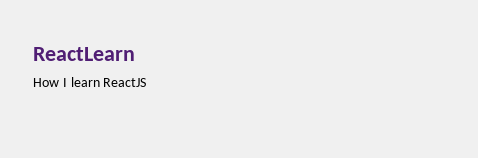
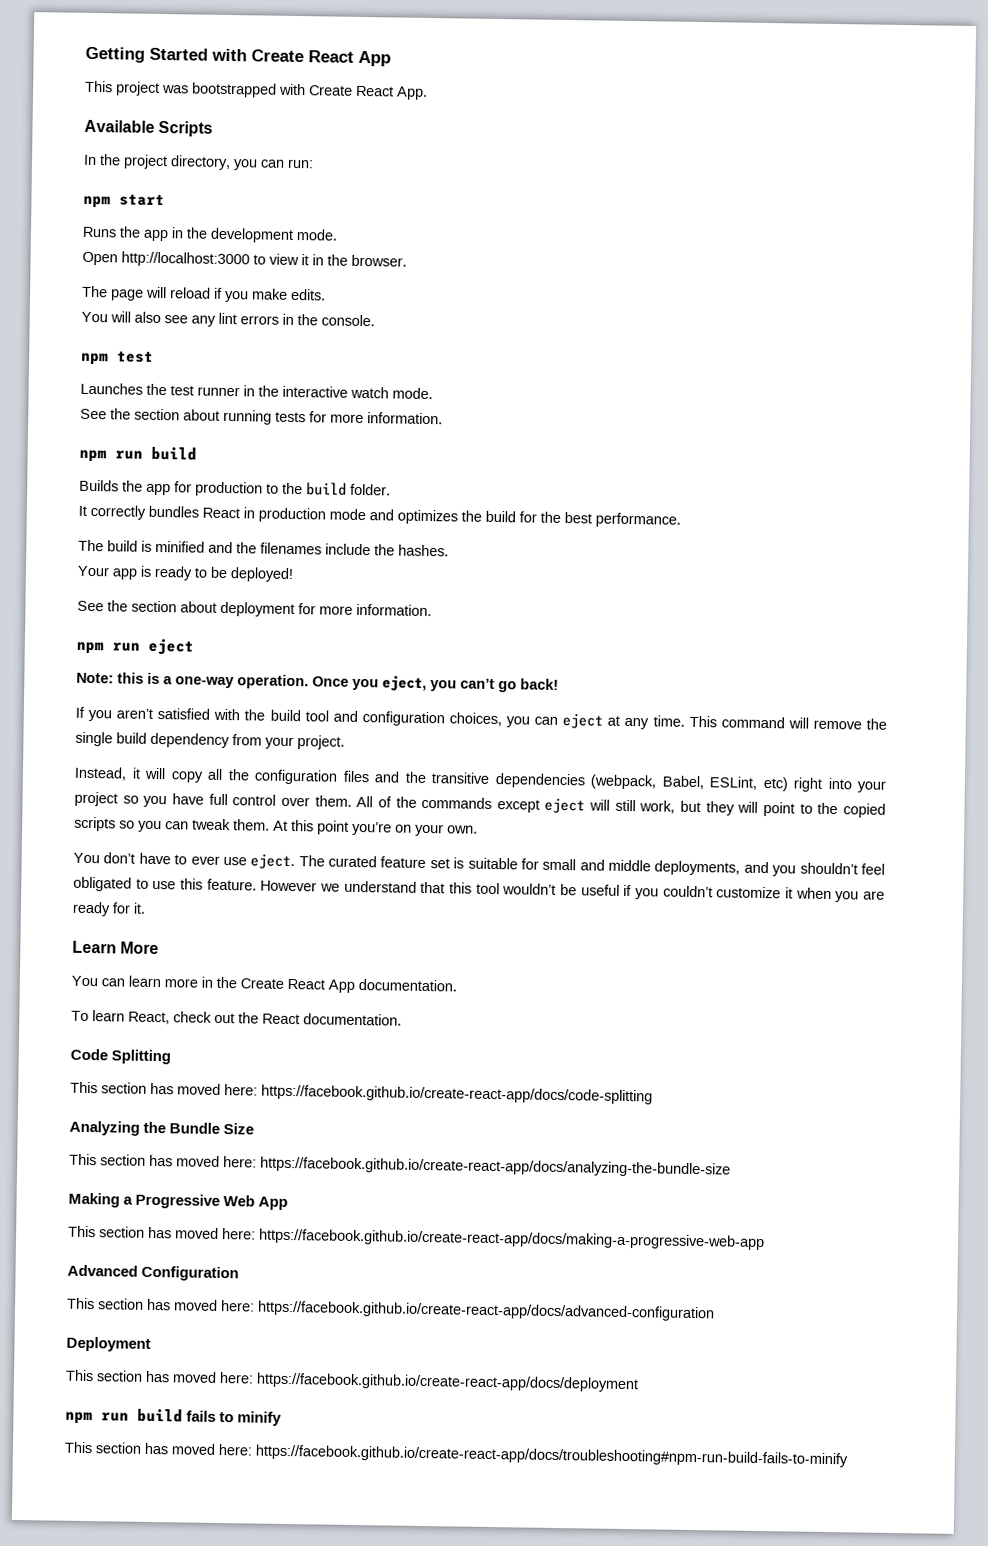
[33,47,135,61] [33,77,147,87] ReactLearn // How I learn ReactJS -> [85,46,391,67] [85,80,428,100] [84,119,214,137] [83,154,314,171] [83,194,165,209] [82,226,338,243] [82,251,407,268] [82,285,326,303] [81,311,375,327] [81,351,154,366] [80,382,433,400] [80,408,443,425] [79,446,197,463] [79,479,391,497] [78,504,681,528] [78,539,449,557] [77,565,294,582] [77,600,432,618] [76,638,194,655] [76,672,559,693] [75,706,887,730] [75,731,345,750] [74,766,886,793] [74,791,887,818] [74,816,478,837] [73,852,886,877] [73,876,885,903] [72,901,146,917] [72,940,160,955] [71,975,457,993] [71,1010,402,1026] [70,1048,172,1065] [70,1081,653,1105] [69,1120,255,1136] [69,1153,731,1178] [68,1192,289,1210] [68,1225,765,1251] [67,1264,240,1282] [67,1297,715,1322] [66,1336,151,1352] [65,1369,639,1393] [65,1408,283,1426] [64,1441,848,1468] Getting Started with Create React App // This project was bootstrapped with Create React App. // Available Scripts // In the project directory, you can run: // npm start // Runs the app in the development mode. // Open http://localhost:3000 to view it in the browser. // The page will reload if you make edits. // You will also see any lint errors in the console. // npm test // Launches the test runner in the interactive watch mode. // See the section about running tests for more information. // npm run build // Builds the app for production to the build folder. // It correctly bundles React in production mode and optimizes the build for the best performance. // The build is minified and the filenames include the hashes. // Your app is ready to be deployed! // See the section about deployment for more information. // npm run eject // Note: this is a one-way operation. Once you eject, you can’t go back! // If you aren’t satisfied with the build tool and configuration choices, you can eject at any time. This command will remove the single build dependency from your project. // Instead, it will copy all the configuration files and the transitive dependencies (webpack, Babel, ESLint, etc) right into your project so you have full control over them. All of the commands except eject will still work, but they will point to the copied scripts so you can tweak them. At this point you’re on your own. // You don’t have to ever use eject. The curated feature set is suitable for small and middle deployments, and you shouldn’t feel obligated to use this feature. However we understand that this tool wouldn’t be useful if you couldn’t customize it when you are ready for it. // Learn More // You can learn more in the Create React App documentation. // To learn React, check out the React documentation. // Code Splitting // This section has moved here: https://facebook.github.io/create-react-app/docs/code-splitting // Analyzing the Bundle Size // This section has moved here: https://facebook.github.io/create-react-app/docs/analyzing-the-bundle-size // Making a Progressive Web App // This section has moved here: https://facebook.github.io/create-react-app/docs/making-a-progressive-web-app // Advanced Configuration // This section has moved here: https://facebook.github.io/create-react-app/docs/advanced-configuration // Deployment // This section has moved here: https://facebook.github.io/create-react-app/docs/deployment // npm run build fails to minify // This section has moved here: https://facebook.github.io/create-react-app/docs/troubleshooting#npm-run-build-fails-to-minify

